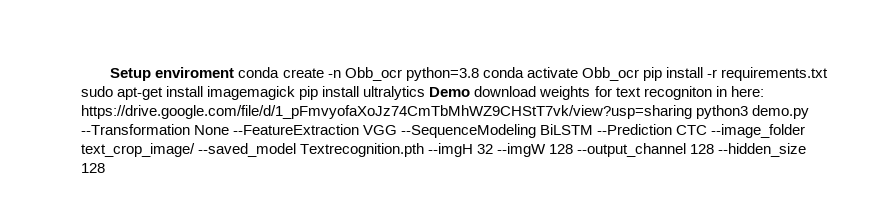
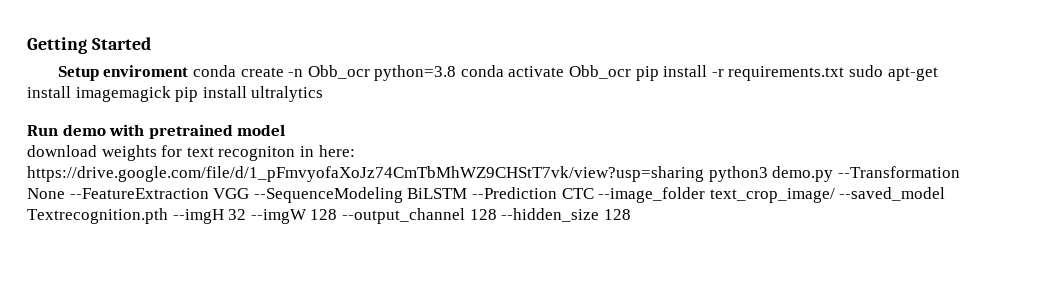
(110, 74) none -> [27,37,151,54] Getting Started //
[429,87,471,97] Demo -> [27,124,286,139] // Run demo with pretrained model //

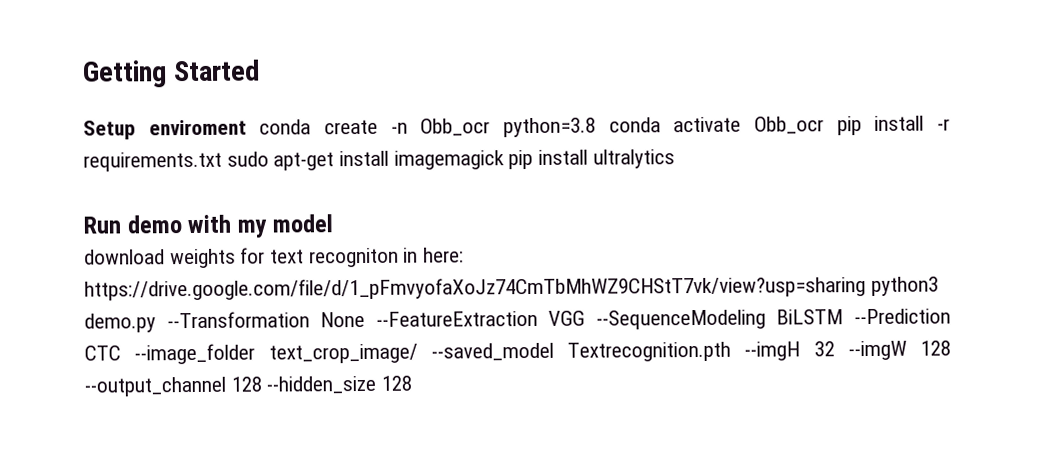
[148,124,233,139] pretrained -> [236,219,268,238] my

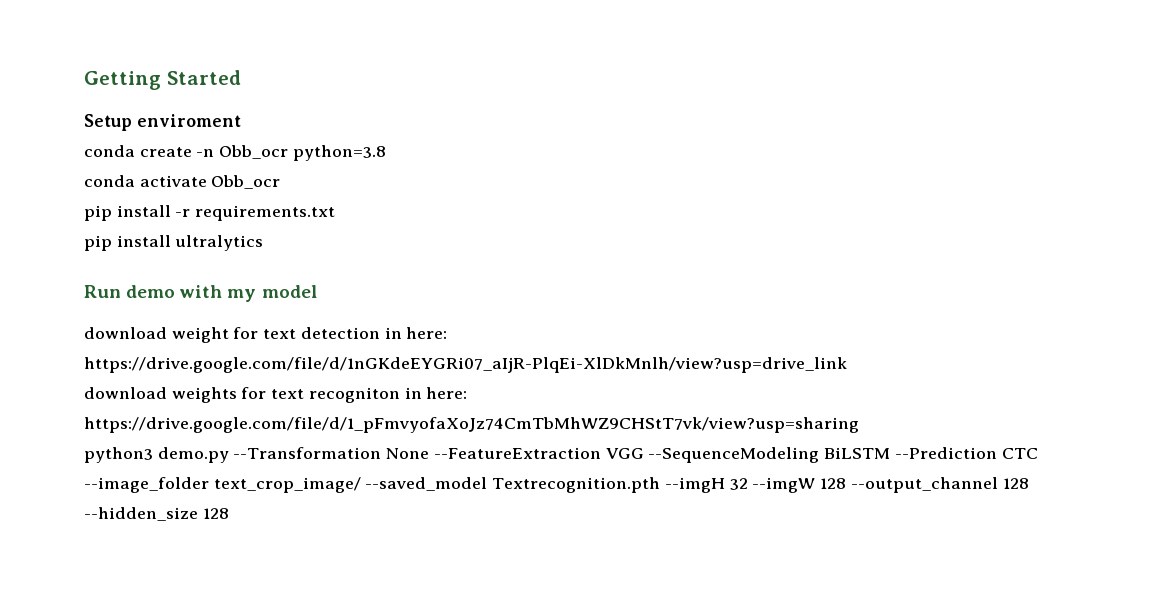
(247, 127) none -> (241, 120) //
(596, 127) none -> (386, 153) //
(824, 125) none -> (281, 182) //
[226,150,504,171] sudo apt-get install imagemagick -> (336, 213) //
(334, 223) none -> [84,327,448,343] [84,357,847,373] // download weight for text detection in here: https://drive.google.com/file/d/1nGKdeEYGRi07_aIjR-PlqEi-XlDkMnlh/view?usp=drive_link
(866, 288) none -> (859, 425) //

